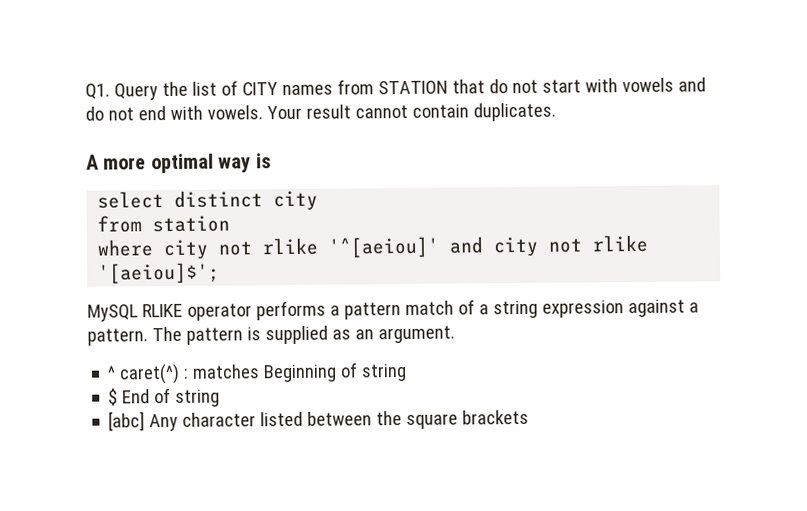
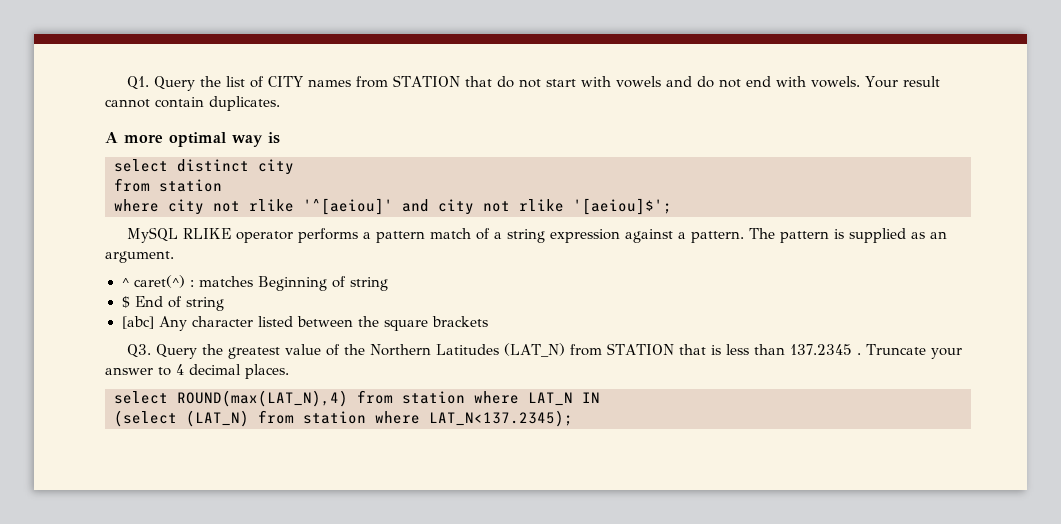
(530, 417) none -> [126,343,962,359] [105,364,289,379] [114,390,600,407] [114,410,573,427] // Q3. Query the greatest value of the Northern Latitudes (LAT_N) from STATION that is less than 137.2345 . Truncate your answer to 4 decimal places. // select ROUND(max(LAT_N),4) from station where LAT_N IN // (select (LAT_N) from station where LAT_N<137.2345);

